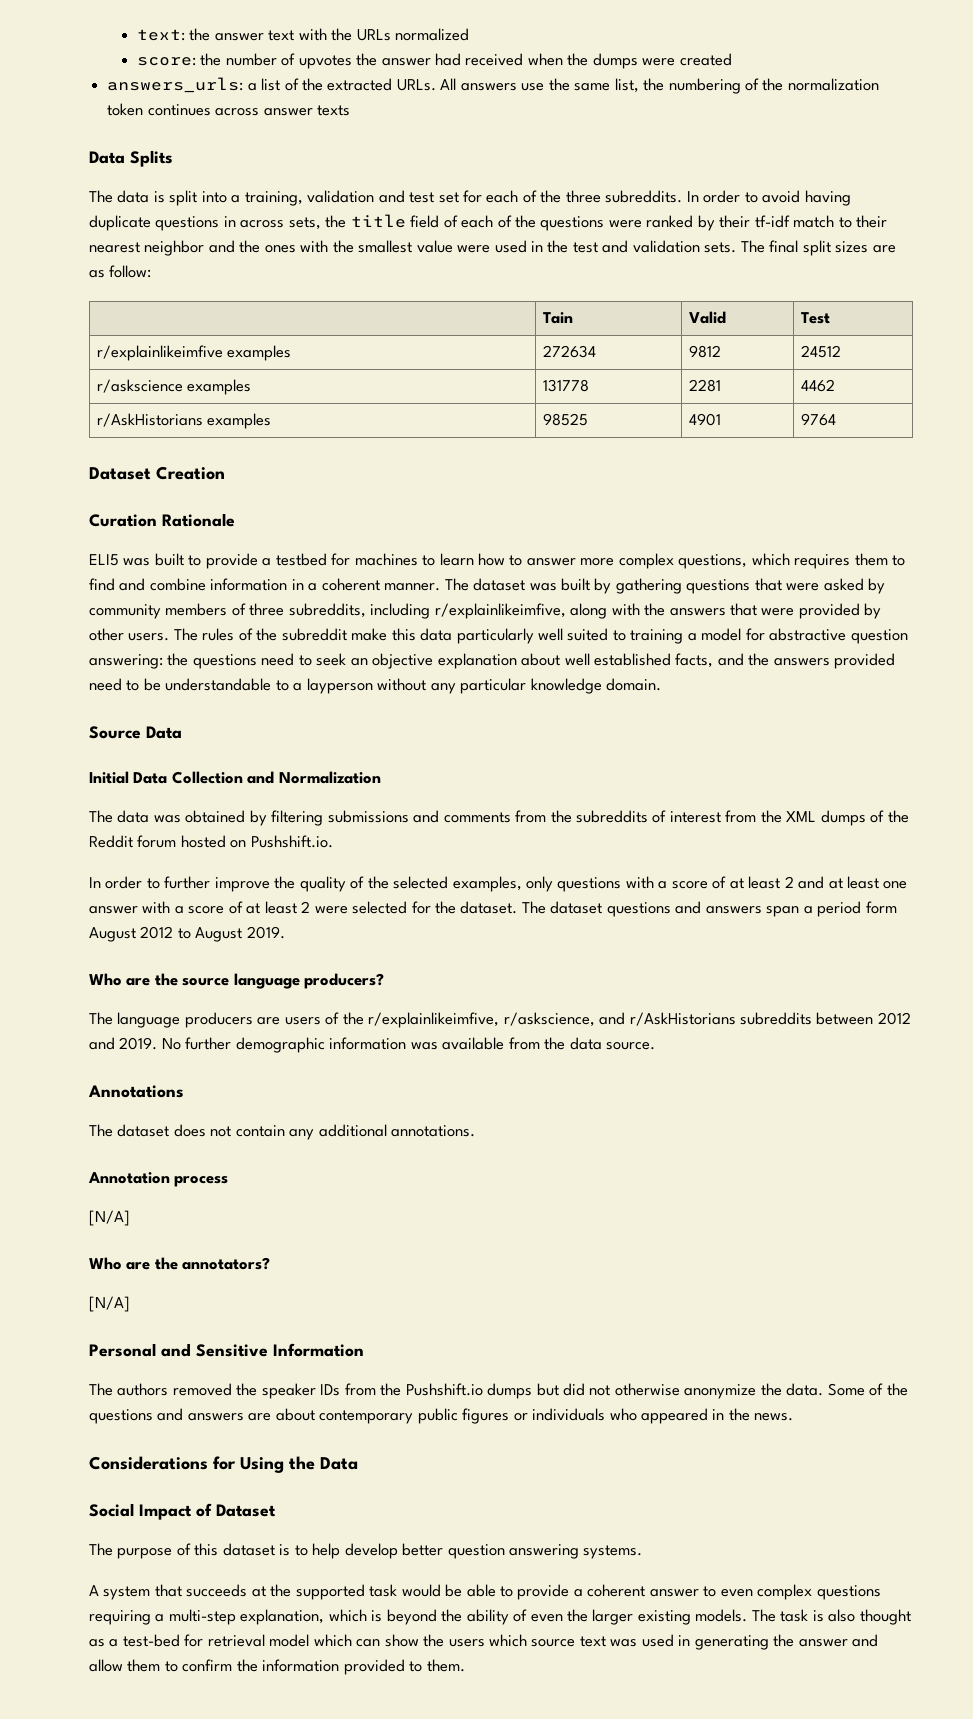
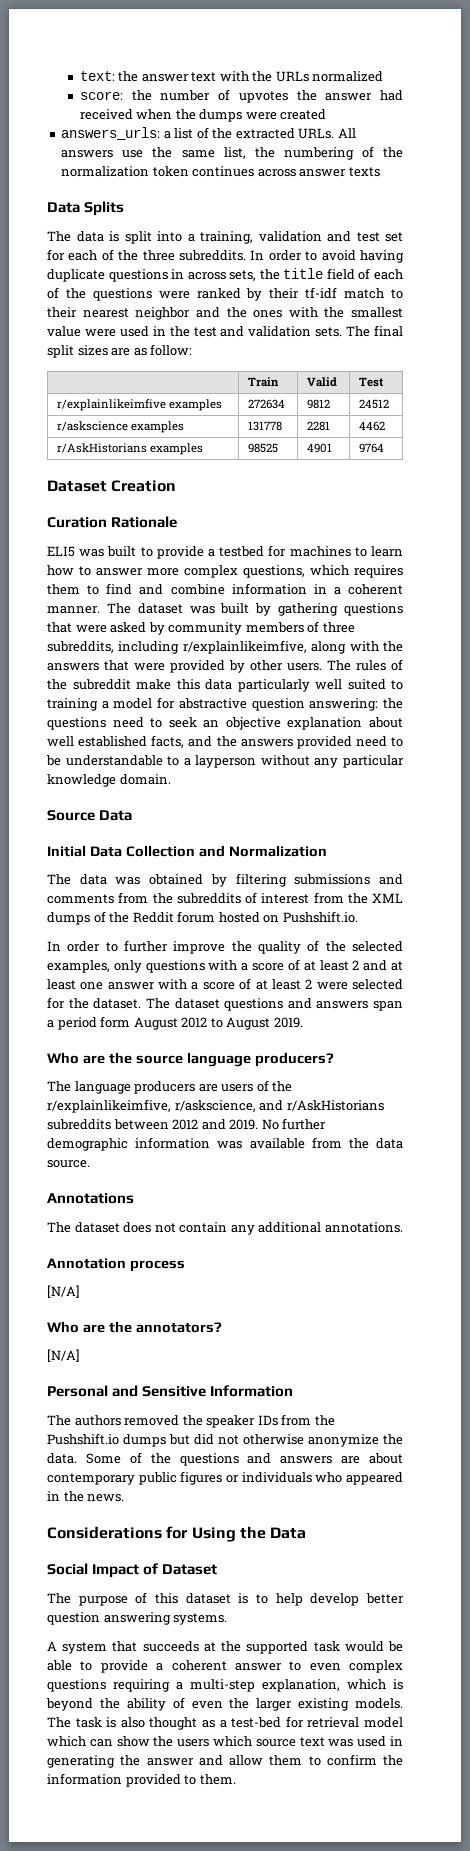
[542,312,573,324] Tain -> [248,377,280,387] Train

